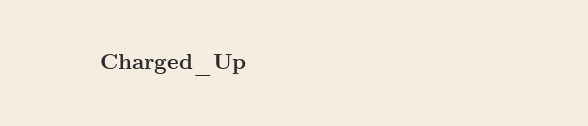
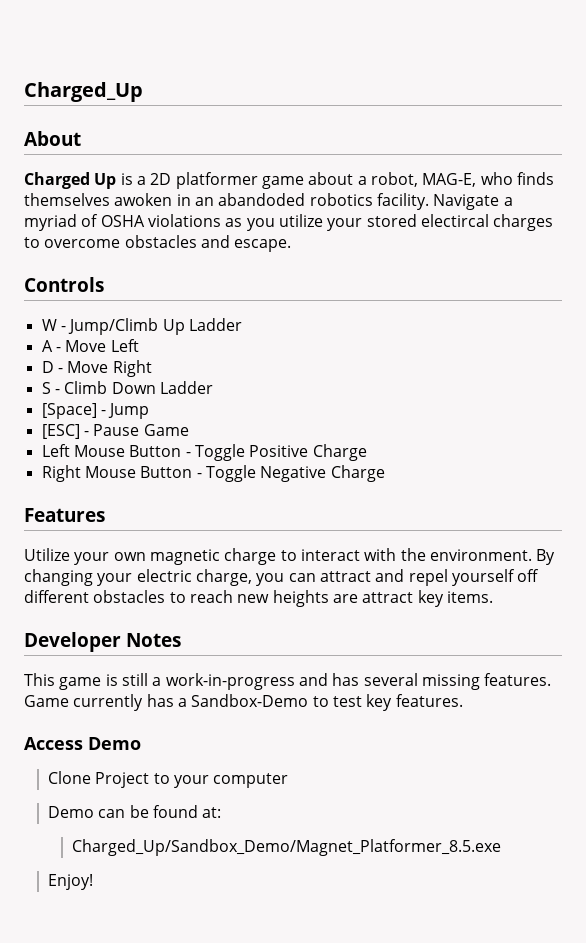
(246, 65) none -> [24,131,81,146] [24,172,554,189] [24,193,513,210] [24,214,554,231] [24,235,292,252] [24,277,104,292] [41,318,242,335] [41,339,139,352] [41,360,152,377] [41,381,213,394] [41,403,150,419] [41,424,189,439] [41,444,367,461] [41,465,385,482] [24,508,105,522] [24,548,556,565] [24,569,540,586] [24,590,493,607] [24,632,181,652] [24,673,552,690] [24,694,463,711] [24,737,141,750] [48,771,289,788] [48,805,222,818] [72,839,502,856] [48,874,94,890] // About // Charged Up is a 2D platformer game about a robot, MAG-E, who finds themselves awoken in an abandoded robotics facility. Navigate a myriad of OSHA violations as you utilize your stored electircal charges to overcome obstacles and escape. // Controls // W - Jump/Climb Up Ladder // A - Move Left // D - Move Right // S - Climb Down Ladder // [Space] - Jump // [ESC] - Pause Game // Left Mouse Button - Toggle Positive Charge // Right Mouse Button - Toggle Negative Charge // Features // Utilize your own magnetic charge to interact with the environment. By changing your electric charge, you can attract and repel yourself off different obstacles to reach new heights are attract key items. // Developer Notes // This game is still a work-in-progress and has several missing features. Game currently has a Sandbox-Demo to test key features. // Access Demo // Clone Project to your computer // Demo can be found at: // Charged_Up/Sandbox_Demo/Magnet_Platformer_8.5.exe // Enjoy!

